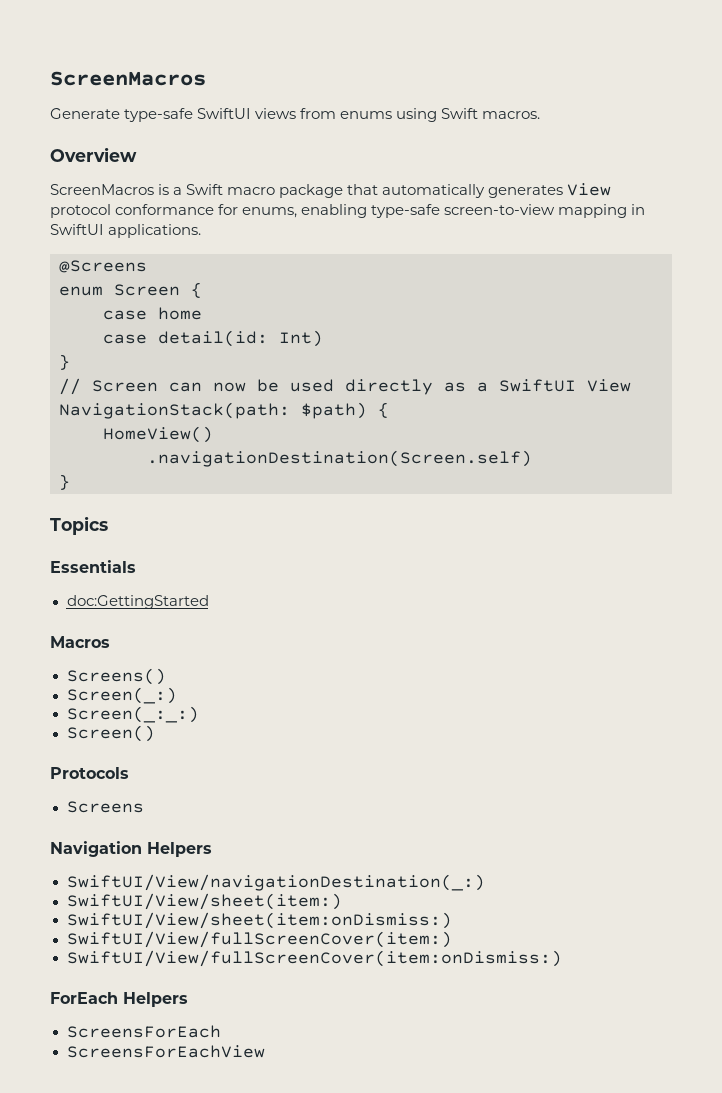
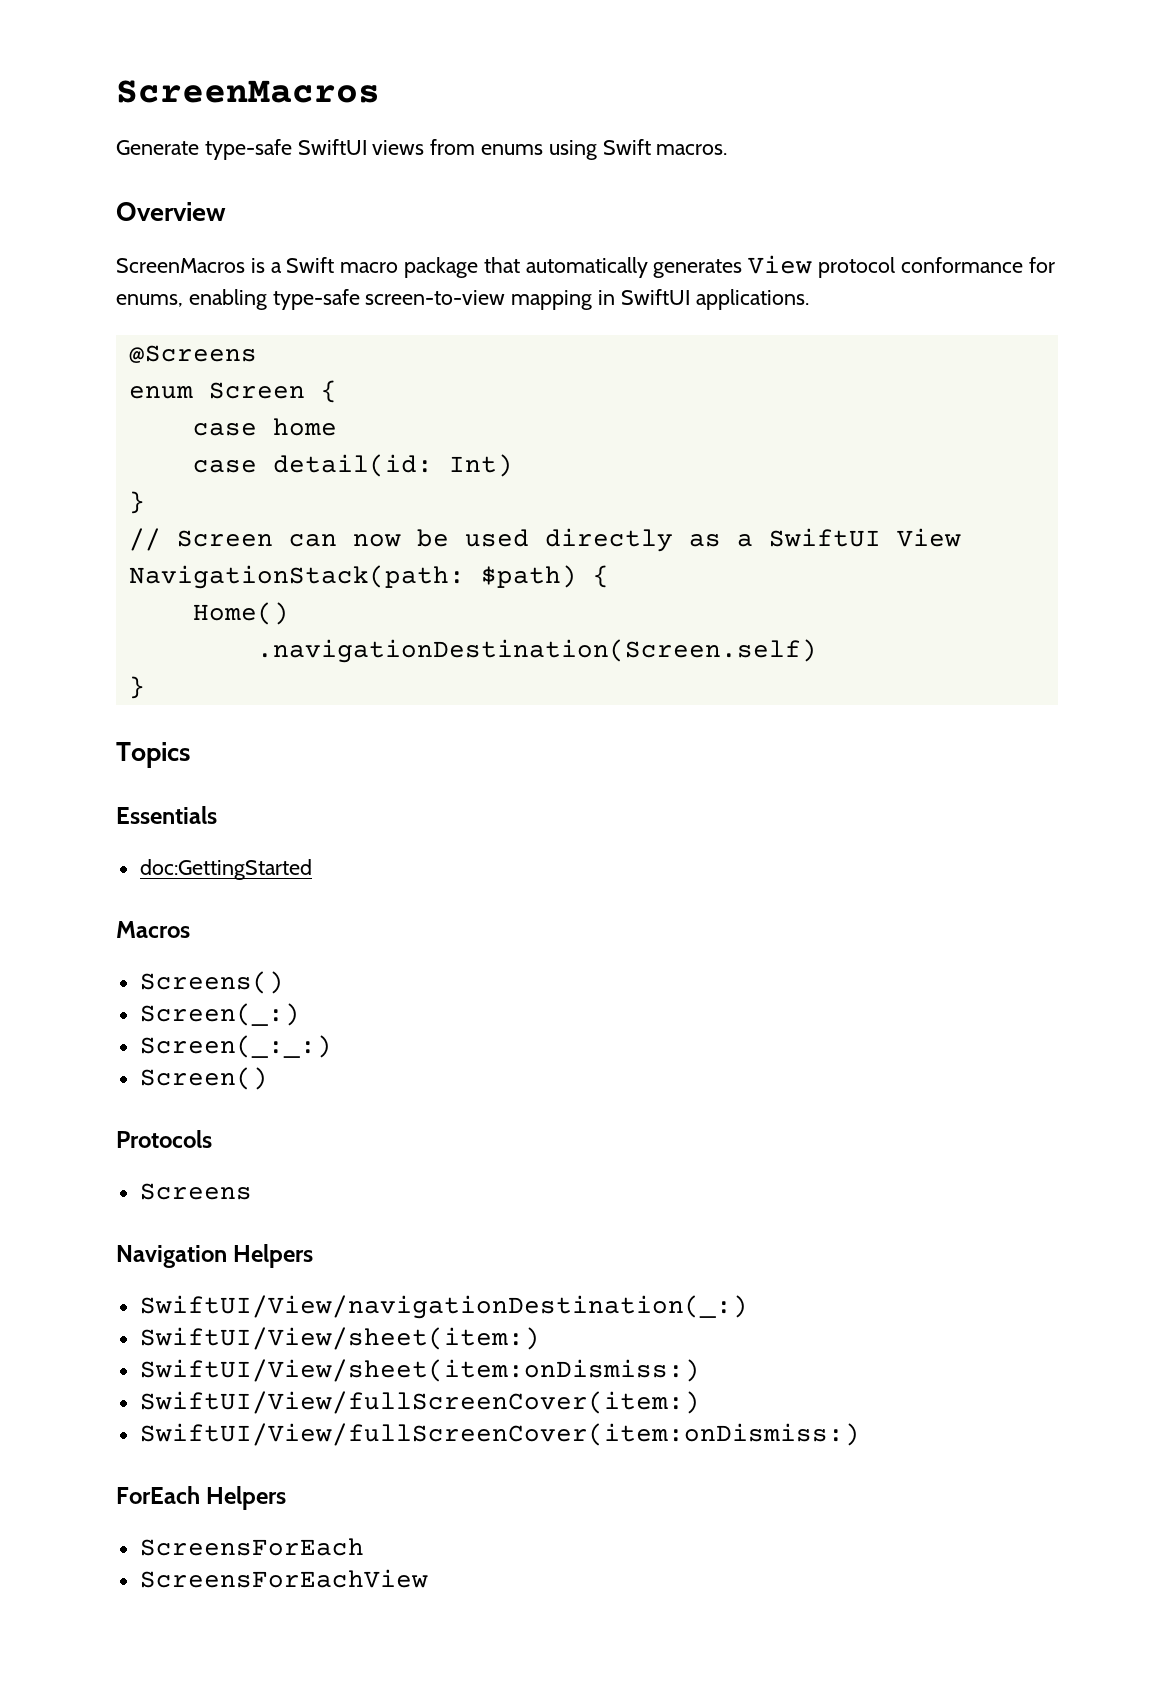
[103,426,213,443] HomeView() -> [192,602,289,625] Home()

